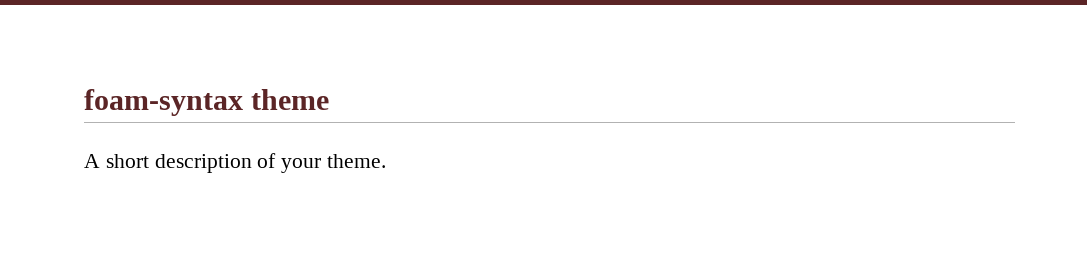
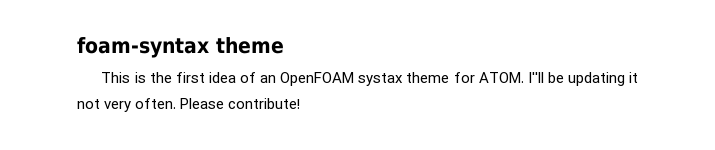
[84,153,387,173] A short description of your theme. -> [101,72,638,86] [77,98,301,112] This is the first idea of an OpenFOAM systax theme for ATOM. I''ll be updating it not very often. Please contribute!

